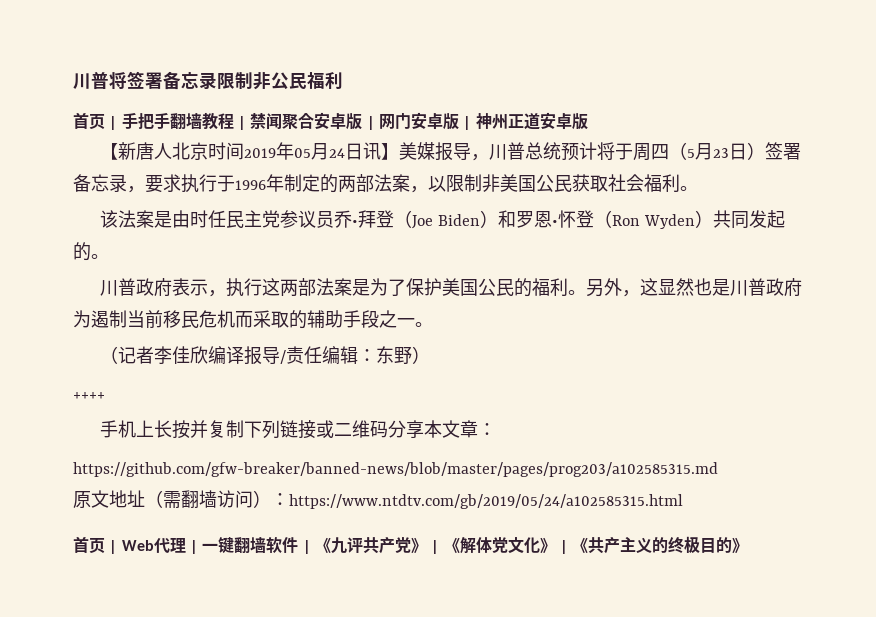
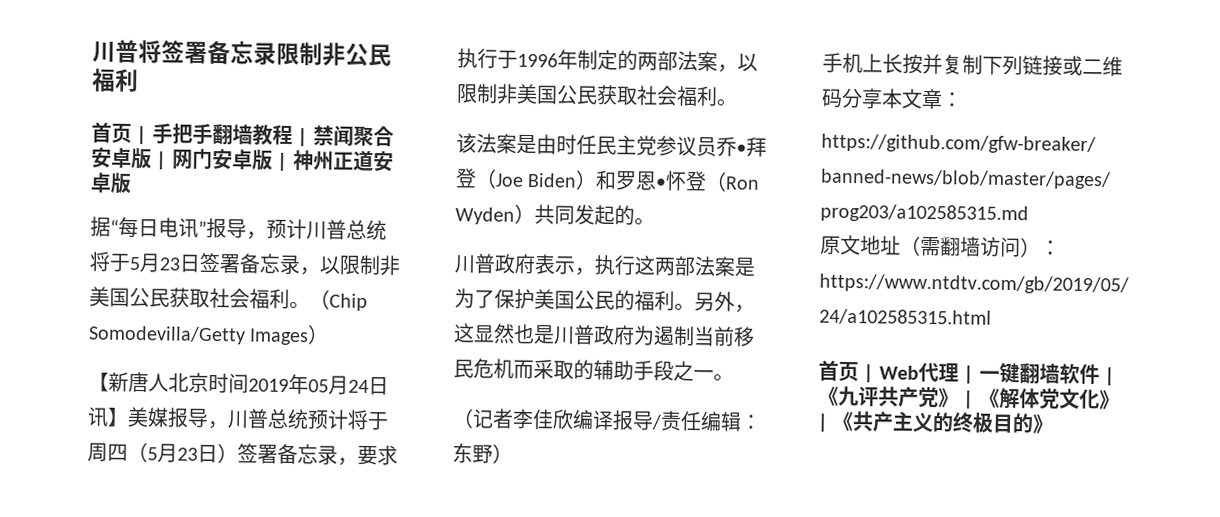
(588, 121) none -> [90,216,387,241] [89,251,401,276] [89,286,368,311] [88,324,330,346] // 据“每日电讯”报导，预计川普总统将于5月23日签署备忘录，以限制非美国公民获取社会福利。（Chip Somodevilla/Getty Images）
[73,392,105,400] // ++++ -> (513, 453) none

